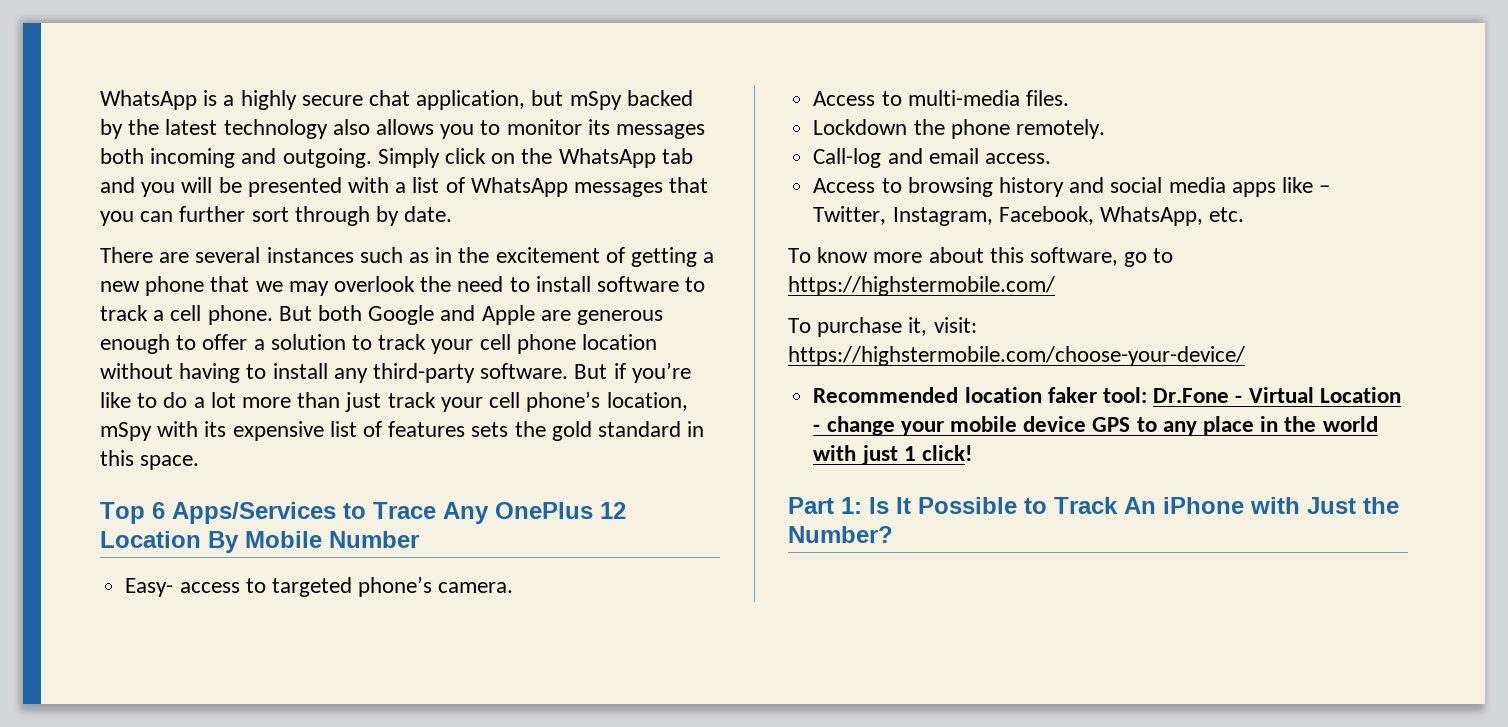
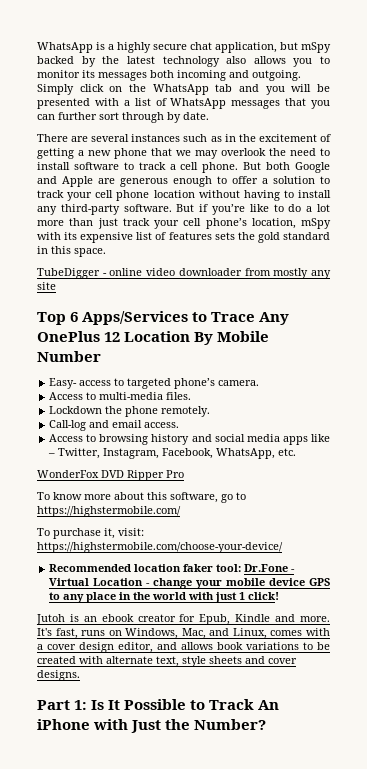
(200, 462) none -> [37,268,331,279] [37,282,56,290] // TubeDigger - online video downloader from mostly any site
(1245, 214) none -> [37,470,184,481] // WonderFox DVD Ripper Pro
(972, 453) none -> [36,614,330,625] [37,628,330,639] [37,642,330,653] [37,656,297,667] [37,670,80,681] // Jutoh is an ebook creator for Epub, Kindle and more. It's fast, runs on Windows, Mac, and Linux, comes with a cover design editor, and allows book variations to be created with alternate text, style sheets and cover designs.

